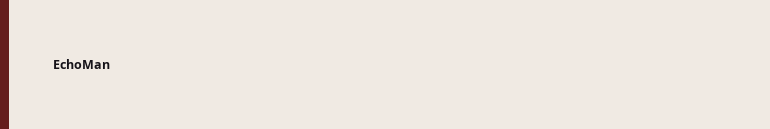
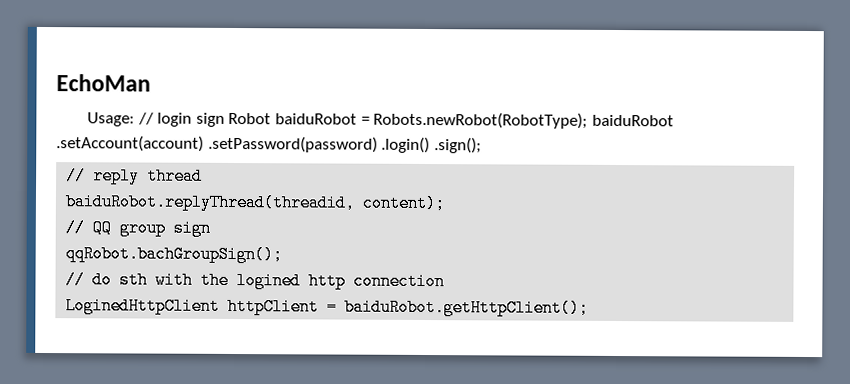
(110, 64) none -> [86,111,674,129] [56,135,482,154] [66,167,204,185] [65,193,446,213] [65,219,212,237] [65,245,284,264] [65,271,446,291] [65,297,590,317] // Usage: // login sign Robot baiduRobot = Robots.newRobot(RobotType); baiduRobot .setAccount(account) .setPassword(password) .login() .sign(); // // reply thread // baiduRobot.replyThread(threadid, content); // // QQ group sign // qqRobot.bachGroupSign(); // // do sth with the logined http connection // LoginedHttpClient httpClient = baiduRobot.getHttpClient();

